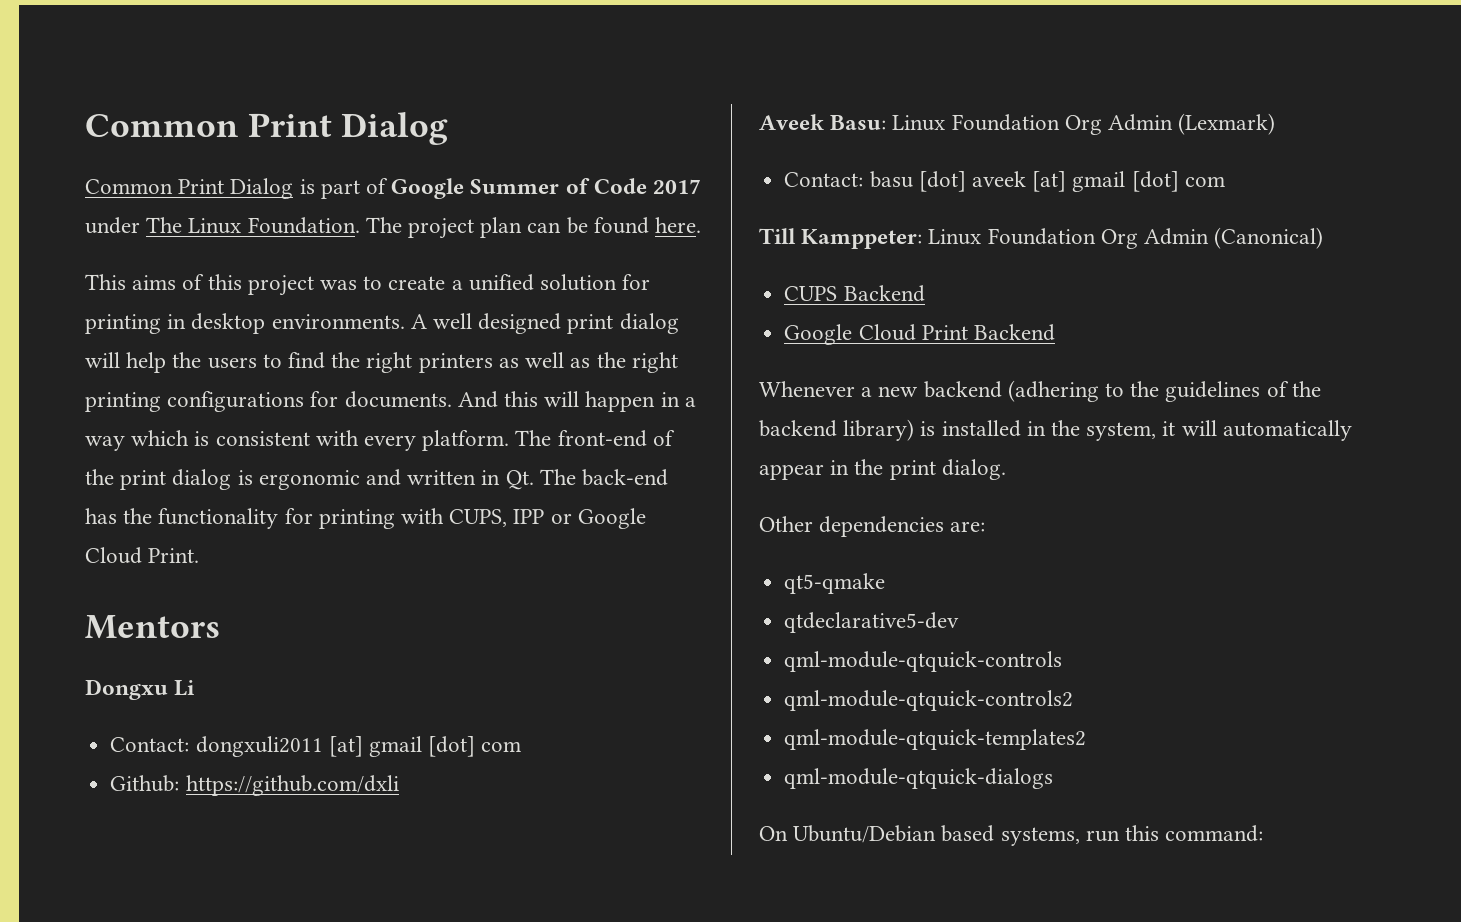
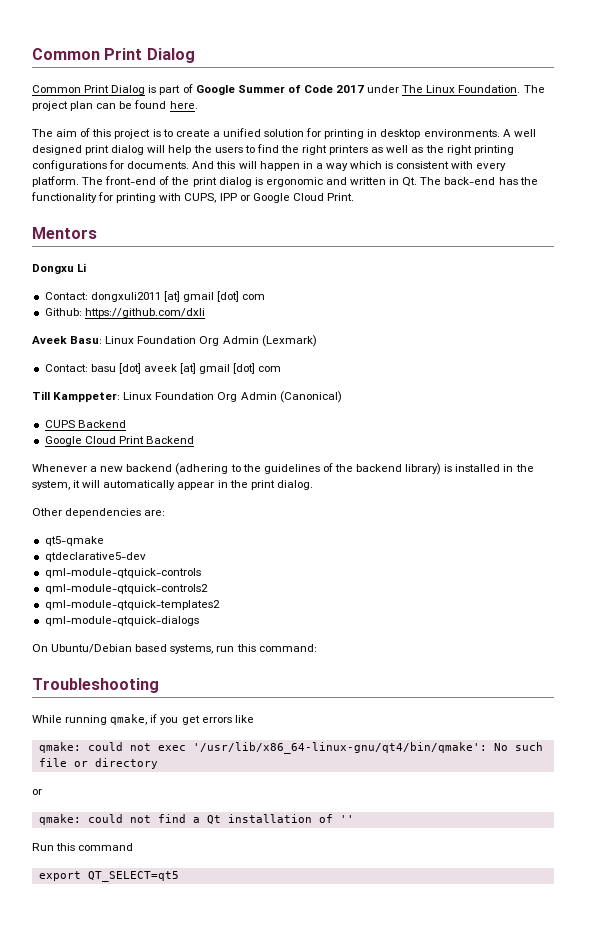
[85,274,177,290] This aims -> [32,129,78,137] The aim
[320,280,358,290] was -> [152,129,161,137] is
(1264, 833) none -> [32,678,159,693] [32,714,254,725] [38,742,543,754] [38,758,158,769] [32,789,42,795] [38,814,354,825] [32,843,134,851] [38,871,179,882] // Troubleshooting // While running qmake, if you get errors like // qmake: could not exec '/usr/lib/x86_64-linux-gnu/qt4/bin/qmake': No such file or directory // or // qmake: could not find a Qt installation of '' // Run this command // export QT_SELECT=qt5

